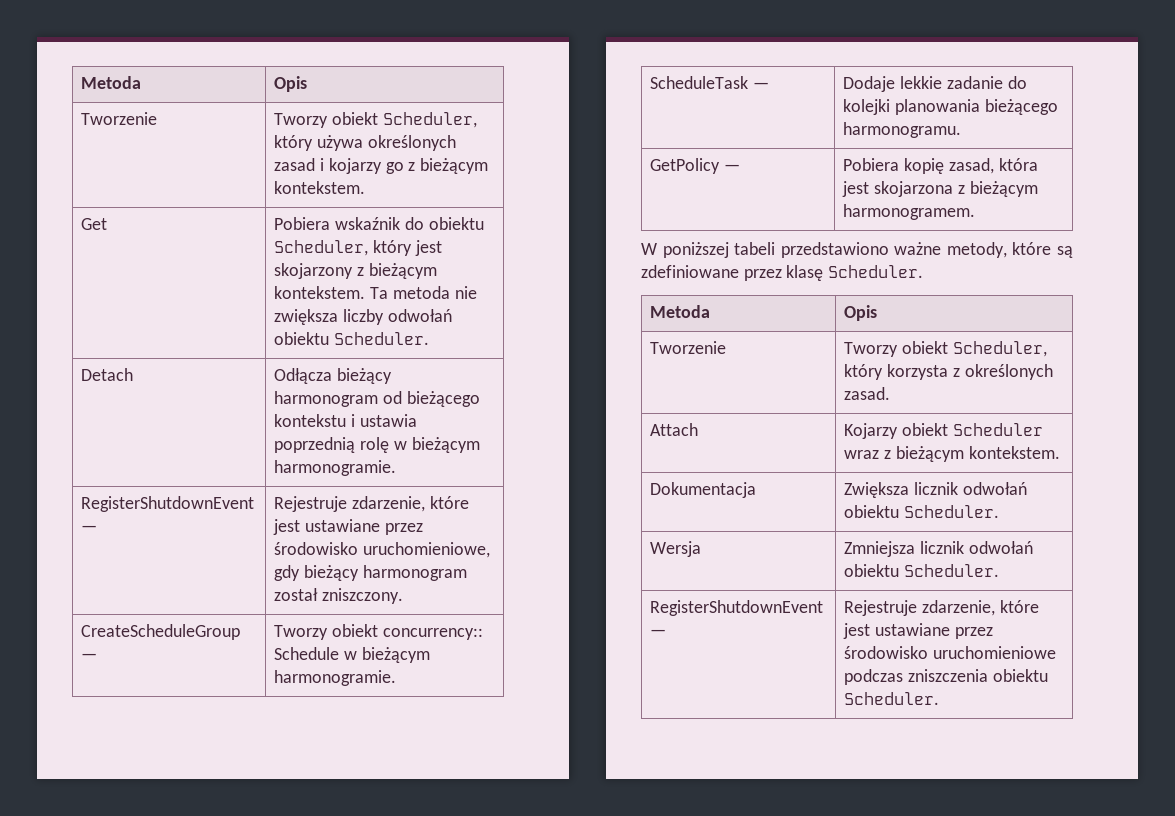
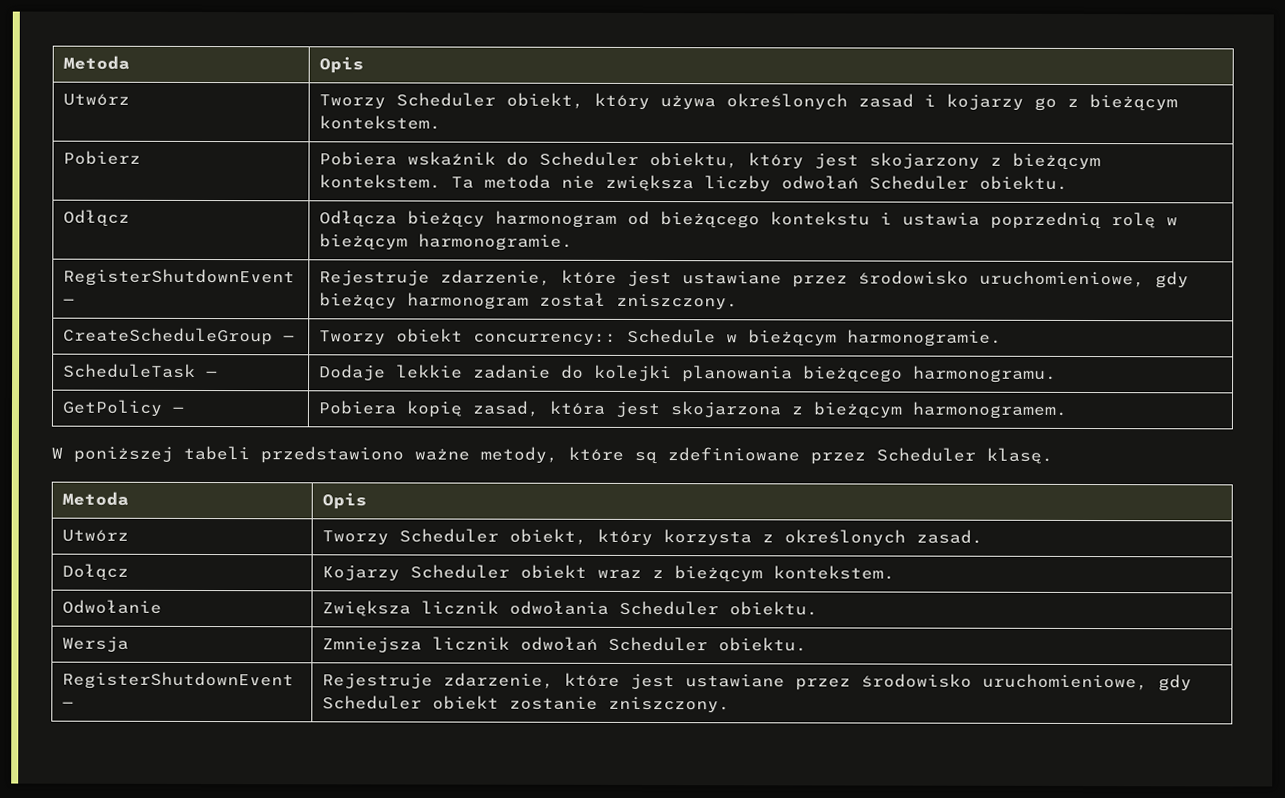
[81,76,142,89] [274,76,308,92] [81,112,158,125] [274,112,477,128] Metoda | Opis // Tworzenie | Tworzy obiekt Scheduler, -> [62,55,130,70] [318,56,364,74] [62,93,130,106] [318,92,584,110] Metoda | Opis // Utwórz | Tworzy Scheduler obiekt,
[81,218,108,230] Get -> [62,150,141,165] Pobierz
[428,217,484,230] [274,240,369,256] obiektu Scheduler, -> [538,151,738,169] Scheduler obiektu,
[274,332,430,345] [81,368,134,381] obiektu Scheduler. // Detach -> [868,175,1068,190] [62,209,130,227] Scheduler obiektu. // Odłącz
[786,265,924,281] [650,305,711,318] [844,305,878,321] [650,341,727,354] [844,341,1047,357] klasę Scheduler. // Metoda | Opis // Tworzenie | Tworzy obiekt Scheduler, -> [876,447,1053,464] [61,491,129,506] [321,492,367,510] [61,529,129,542] [321,528,587,546] Scheduler klasę. // Metoda | Opis // Utwórz | Tworzy Scheduler obiekt,
[650,423,699,436] Attach -> [61,563,129,581] Dołącz
[902,423,1043,436] obiekt Scheduler -> [409,564,587,579] Scheduler obiekt
[650,482,757,498] Dokumentacja -> [61,599,162,614] Odwołanie
[962,482,1027,495] [844,505,1000,518] odwołań obiektu Scheduler. -> [508,600,818,616] odwołania Scheduler obiektu.
[844,564,1000,577] [650,600,824,616] [650,629,667,636] [844,600,1039,616] [843,623,993,639] [844,646,1057,659] [844,669,1048,685] [844,692,940,705] obiektu Scheduler. // RegisterShutdownEvent — | Rejestruje zdarzenie, które jest ustawiane przez środowisko uruchomieniowe podczas zniszczenia obiektu Scheduler. -> [607,636,807,652] [61,671,294,690] [61,701,74,708] [321,672,1192,692] [321,695,730,714] Scheduler obiektu. // RegisterShutdownEvent — | Rejestruje zdarzenie, które jest ustawiane przez środowisko uruchomieniowe, gdy Scheduler obiekt zostanie zniszczony.

